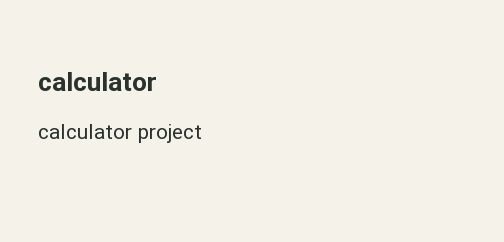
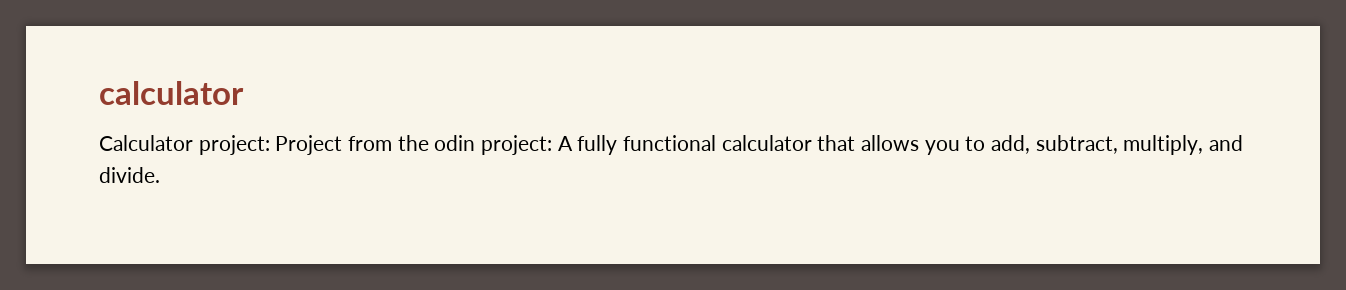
[38,124,202,143] calculator project -> [99,135,1244,155] [99,167,160,183] Calculator project: Project from the odin project: A fully functional calculator that allows you to add, subtract, multiply, and divide.

